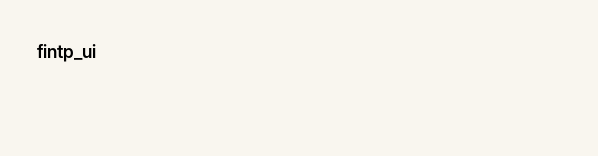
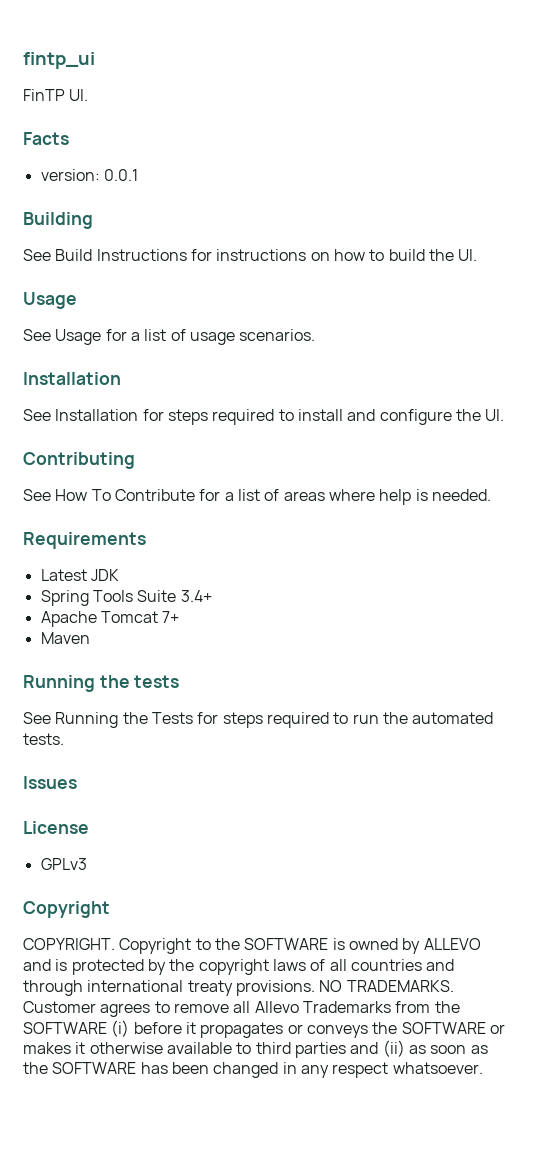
(96, 53) none -> [23,89,89,101] [23,132,69,145] [40,169,138,181] [23,212,93,229] [23,249,478,261] [23,292,77,309] [23,329,316,345] [23,372,121,385] [23,409,505,425] [23,452,135,469] [23,489,491,505] [23,532,146,549] [40,569,119,581] [40,590,212,606] [40,611,180,627] [40,632,90,644] [23,675,180,692] [23,712,494,728] [23,733,64,745] [23,776,77,789] [23,821,89,834] [40,858,87,870] [23,901,110,918] [23,938,481,954] [23,959,455,975] [23,980,454,996] [23,1001,460,1017] [23,1020,505,1038] [23,1040,488,1058] [23,1062,483,1078] // FinTP UI. // Facts // version: 0.0.1 // Building // See Build Instructions for instructions on how to build the UI. // Usage // See Usage for a list of usage scenarios. // Installation // See Installation for steps required to install and configure the UI. // Contributing // See How To Contribute for a list of areas where help is needed. // Requirements // Latest JDK // Spring Tools Suite 3.4+ // Apache Tomcat 7+ // Maven // Running the tests // See Running the Tests for steps required to run the automated tests. // Issues // License // GPLv3 // Copyright // COPYRIGHT. Copyright to the SOFTWARE is owned by ALLEVO and is protected by the copyright laws of all countries and through international treaty provisions. NO TRADEMARKS. Customer agrees to remove all Allevo Trademarks from the SOFTWARE (i) before it propagates or conveys the SOFTWARE or makes it otherwise available to third parties and (ii) as soon as the SOFTWARE has been changed in any respect whatsoever.

